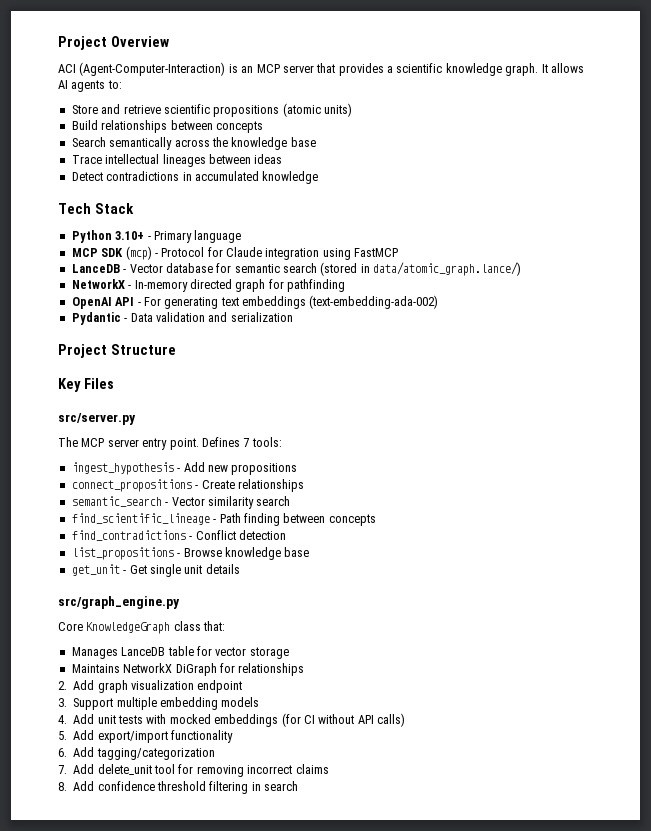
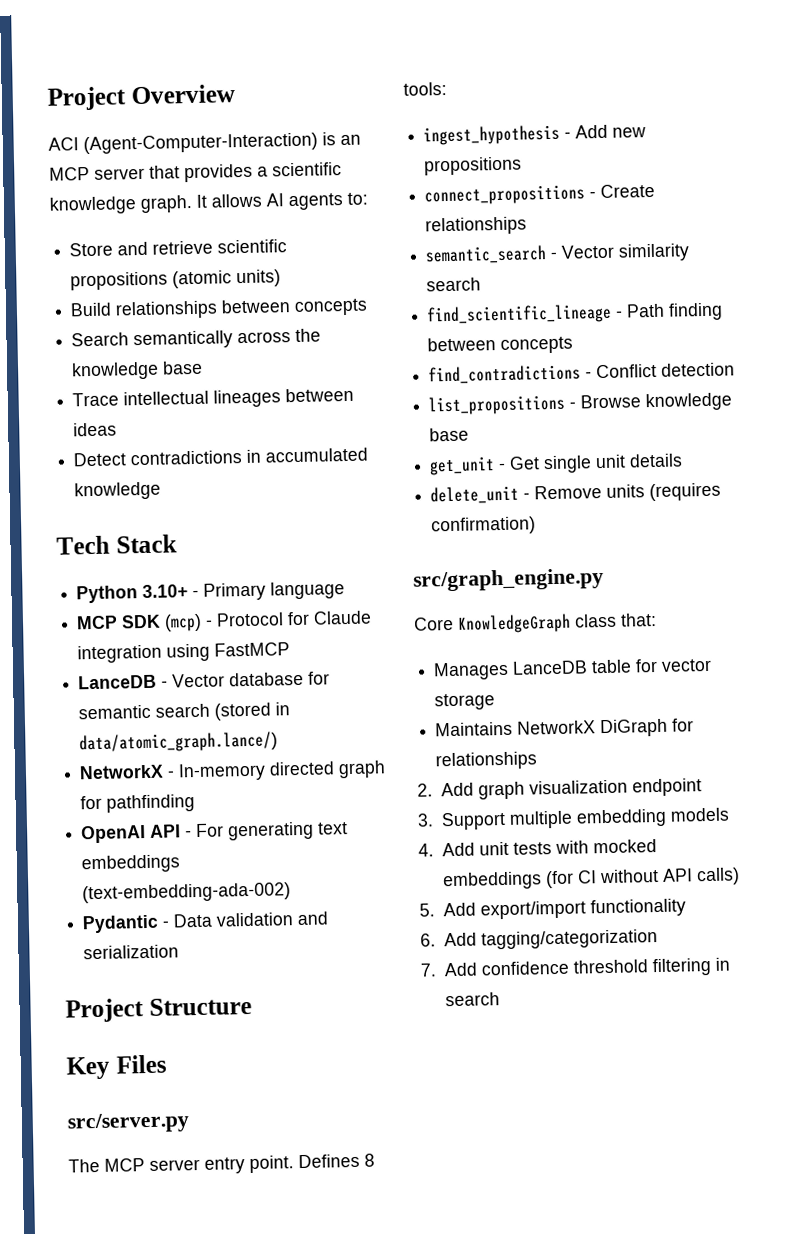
[243,438,250,447] 7 -> [364,1153,375,1167] 8
(240, 569) none -> [430,482,722,505] [431,516,537,536] // delete_unit - Remove units (requires confirmation)
[97,764,329,777] [58,781,95,791] delete_unit tool for removing incorrect claims // 8. Add -> (478, 969) none

